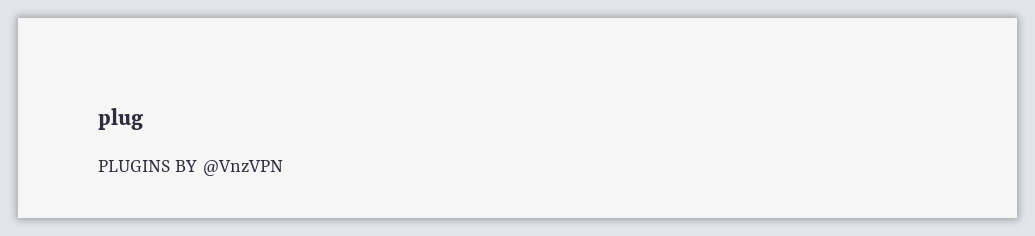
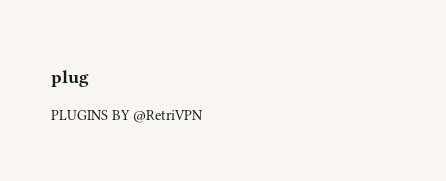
[202,160,283,176] @VnzVPN -> [133,110,203,123] @RetriVPN

